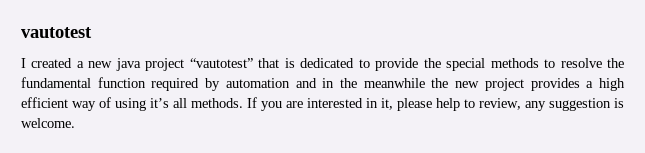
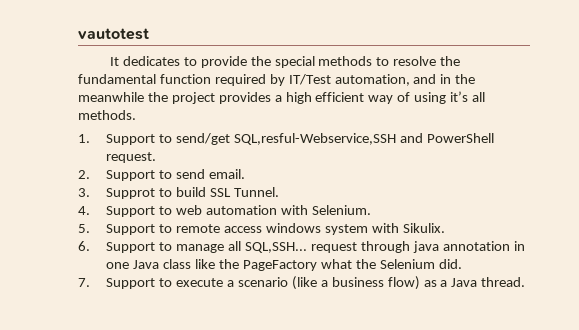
[21,58,355,71] I created a new java project “vautotest” that is dedicated -> [109,56,180,66] It dedicates
[225,78,290,88] automation -> [288,74,410,86] IT/Test automation,
[455,81,480,88] new -> (168, 97) none
[247,97,624,111] [21,118,75,128] If you are interested in it, please help to review, any suggestion is welcome. -> [78,133,494,145] [106,152,157,163] [78,169,246,181] [78,187,279,199] [78,205,371,217] [78,223,445,235] [78,241,525,253] [106,259,462,271] [78,276,526,290] // 1. Support to send/get SQL,resful-Webservice,SSH and PowerShell request. // 2. Support to send email. // 3. Supprot to build SSL Tunnel. // 4. Support to web automation with Selenium. // 5. Support to remote access windows system with Sikulix. // 6. Support to manage all SQL,SSH... request through java annotation in one Java class like the PageFactory what the Selenium did. // 7. Support to execute a scenario (like a business flow) as a Java thread.

